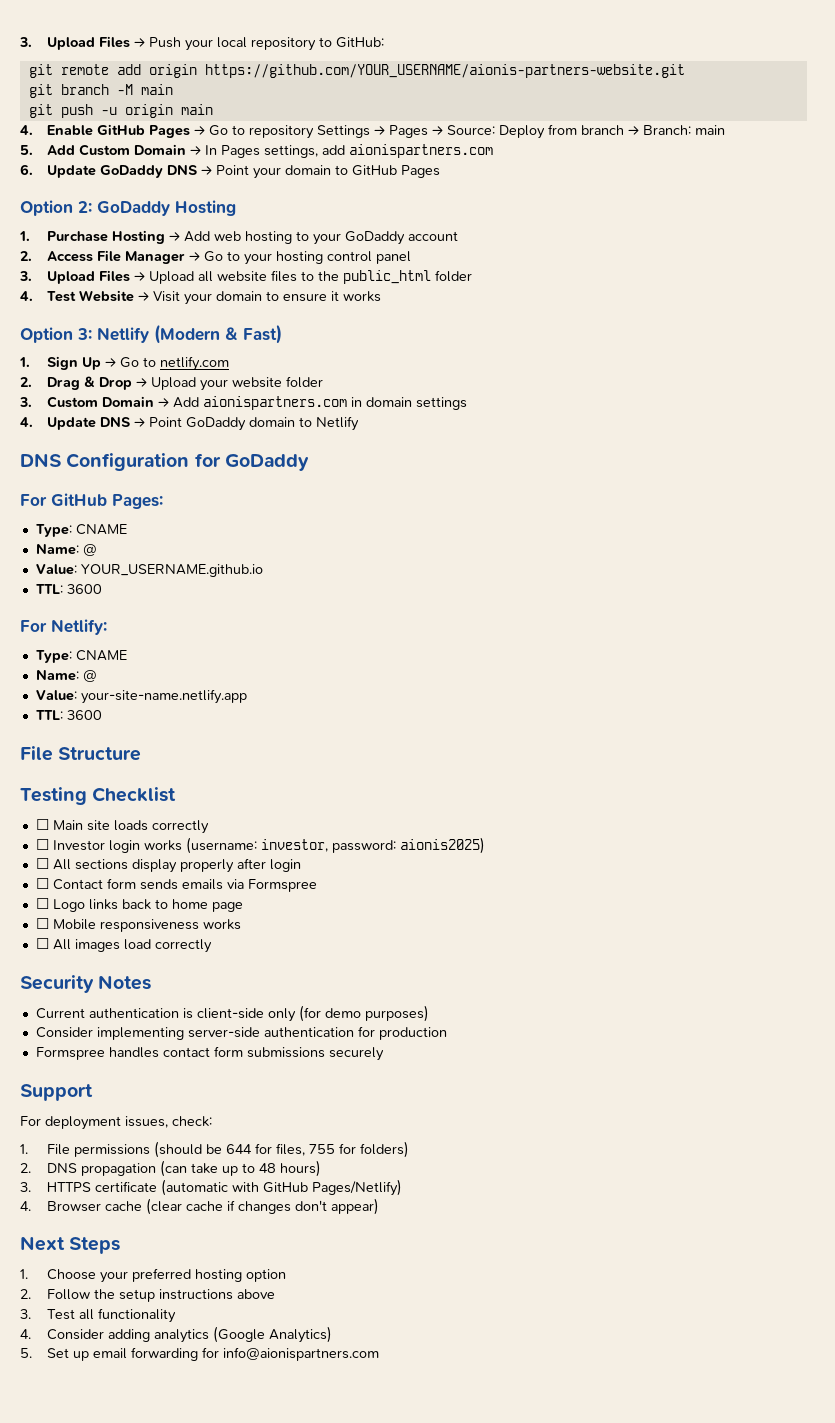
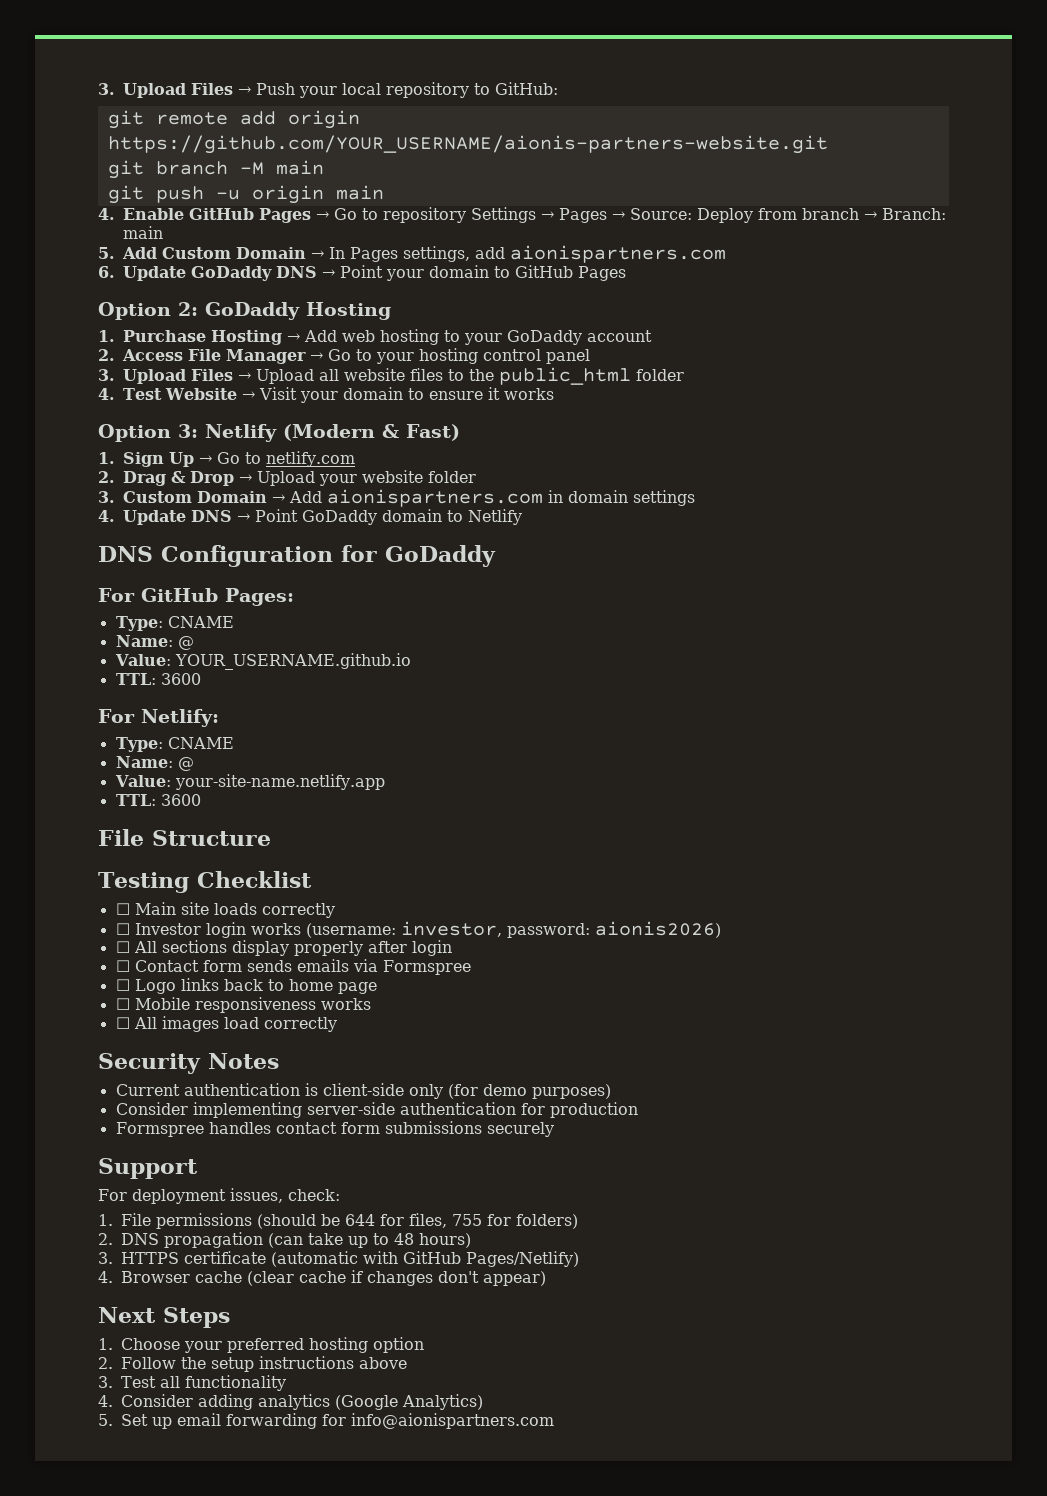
[399,837,485,854] aionis2025) -> [594,921,721,938] aionis2026)

